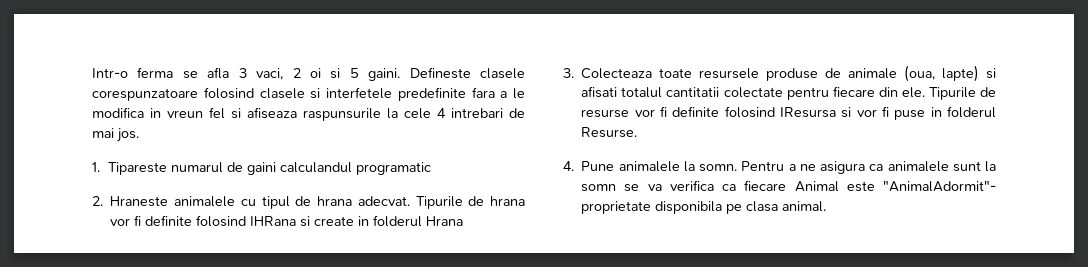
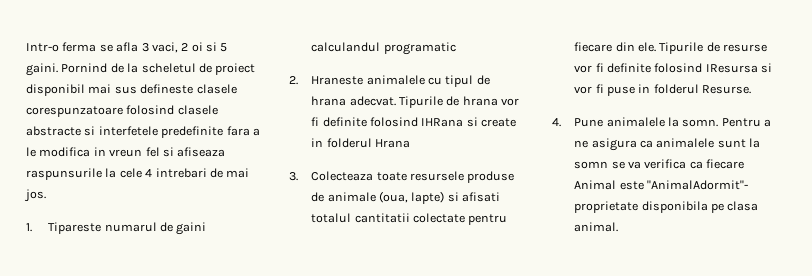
[409,67,471,79] Defineste -> [61,63,256,75] [26,84,194,96] Pornind de la scheletul de proiect disponibil mai sus defineste
(305, 93) none -> [26,126,81,136] abstracte

